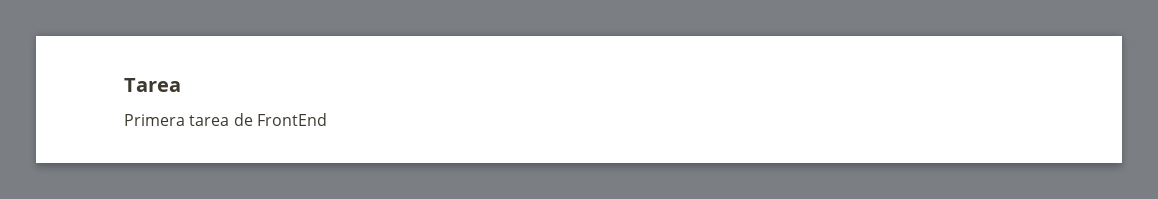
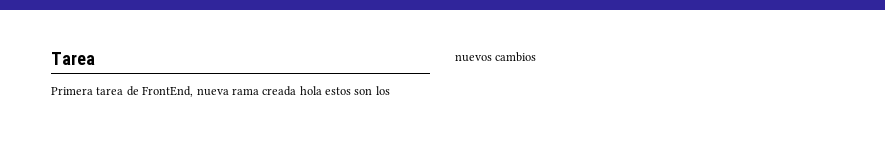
[256,113,327,126] FrontEnd -> [142,86,390,97] [455,52,537,62] FrontEnd, nueva rama creada hola estos son los nuevos cambios

